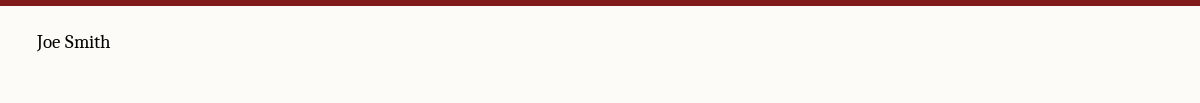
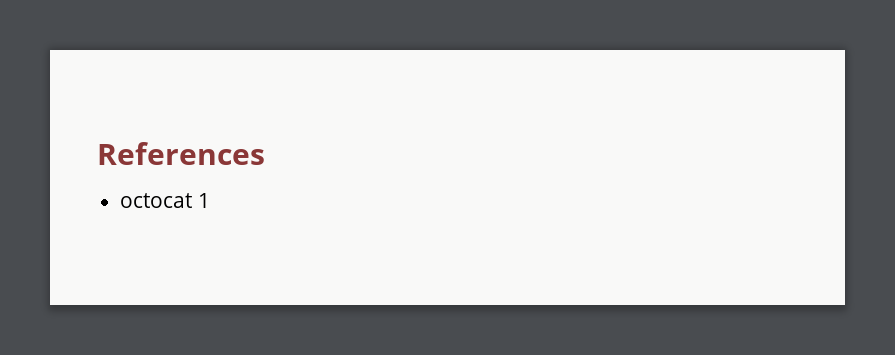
[36,34,112,52] Joe Smith -> [97,142,265,165] [120,193,210,208] References // octocat 1

